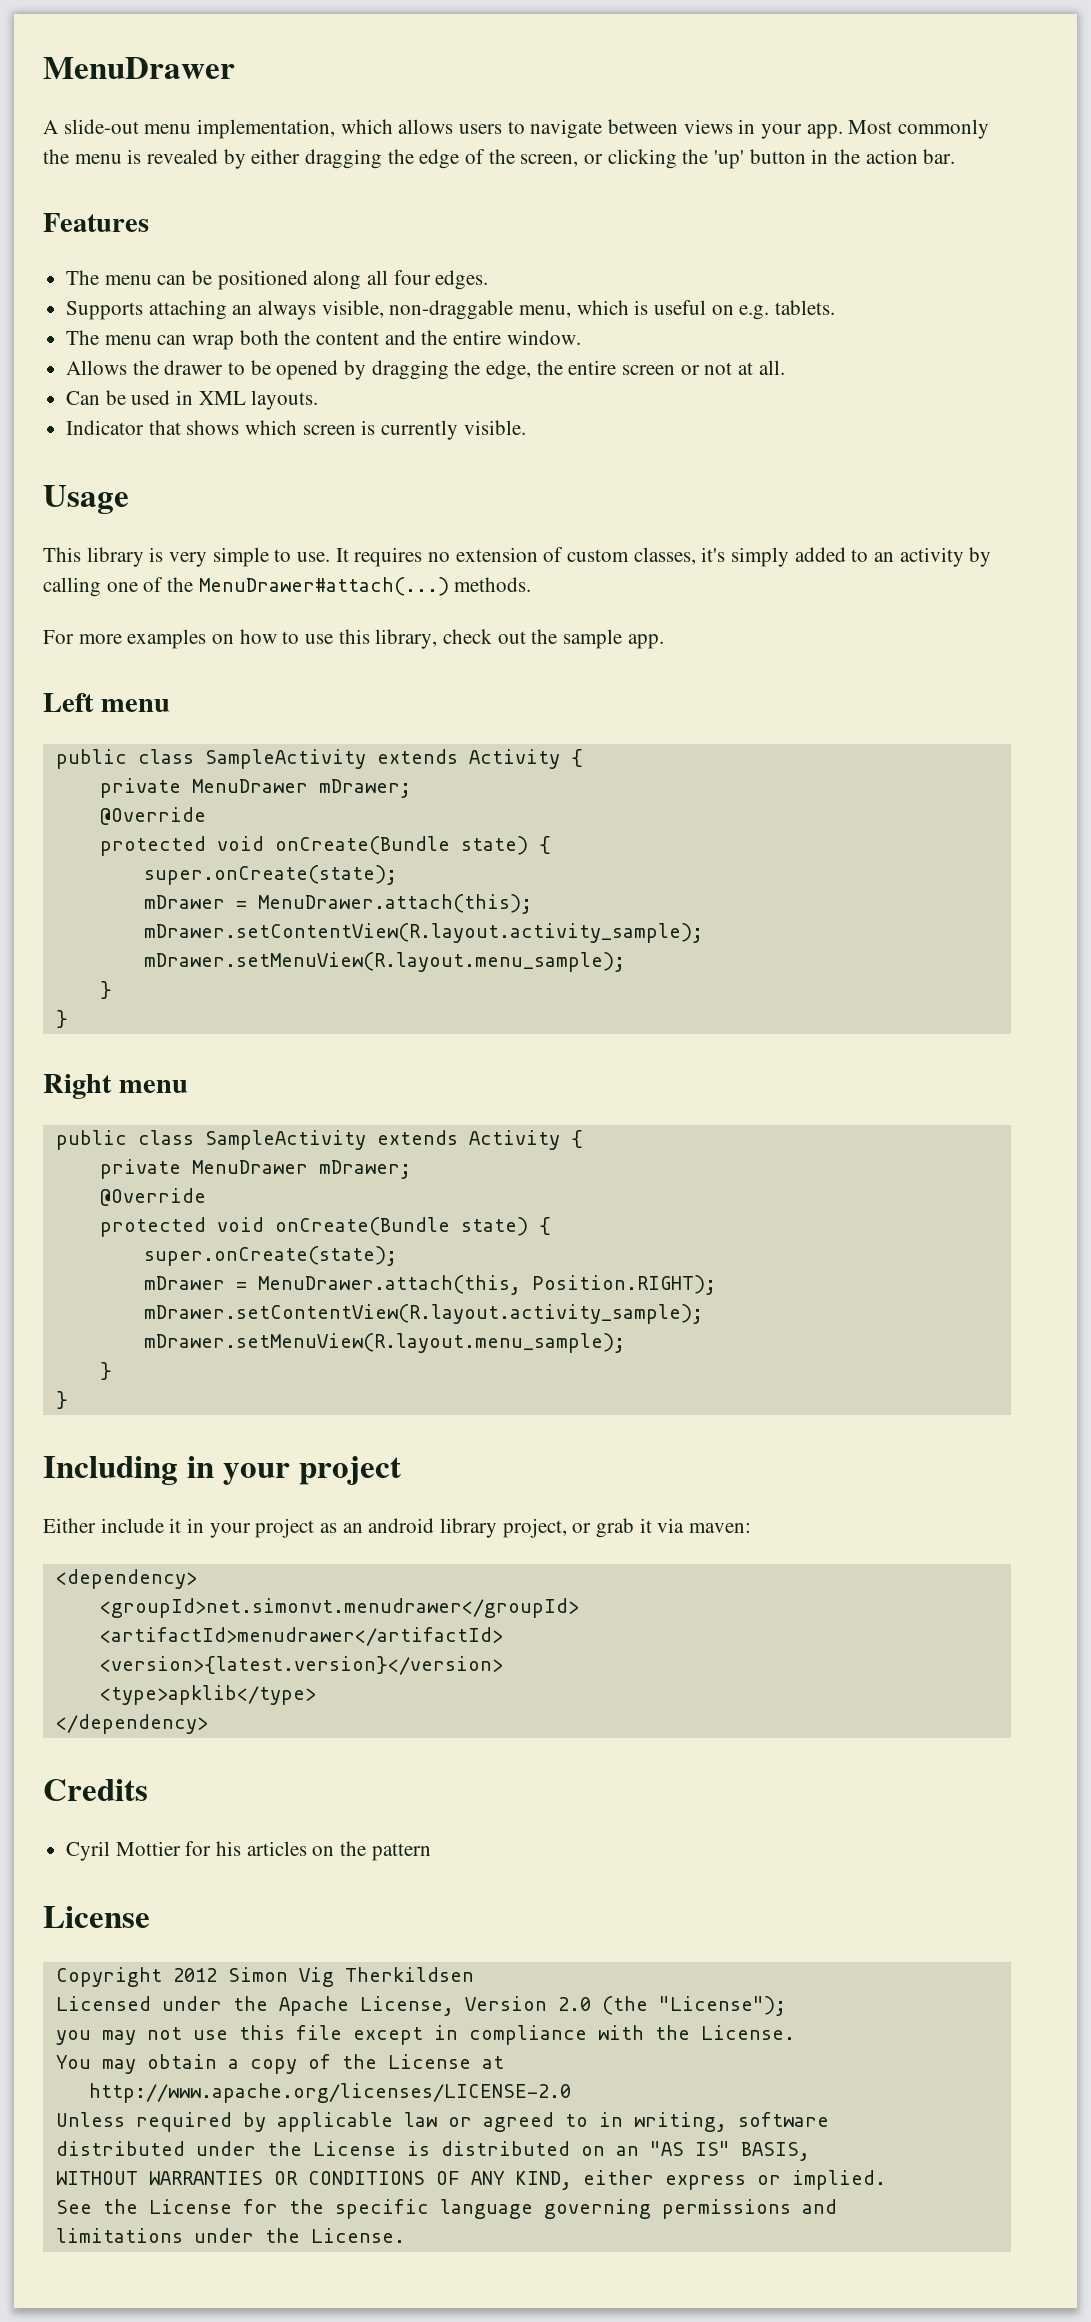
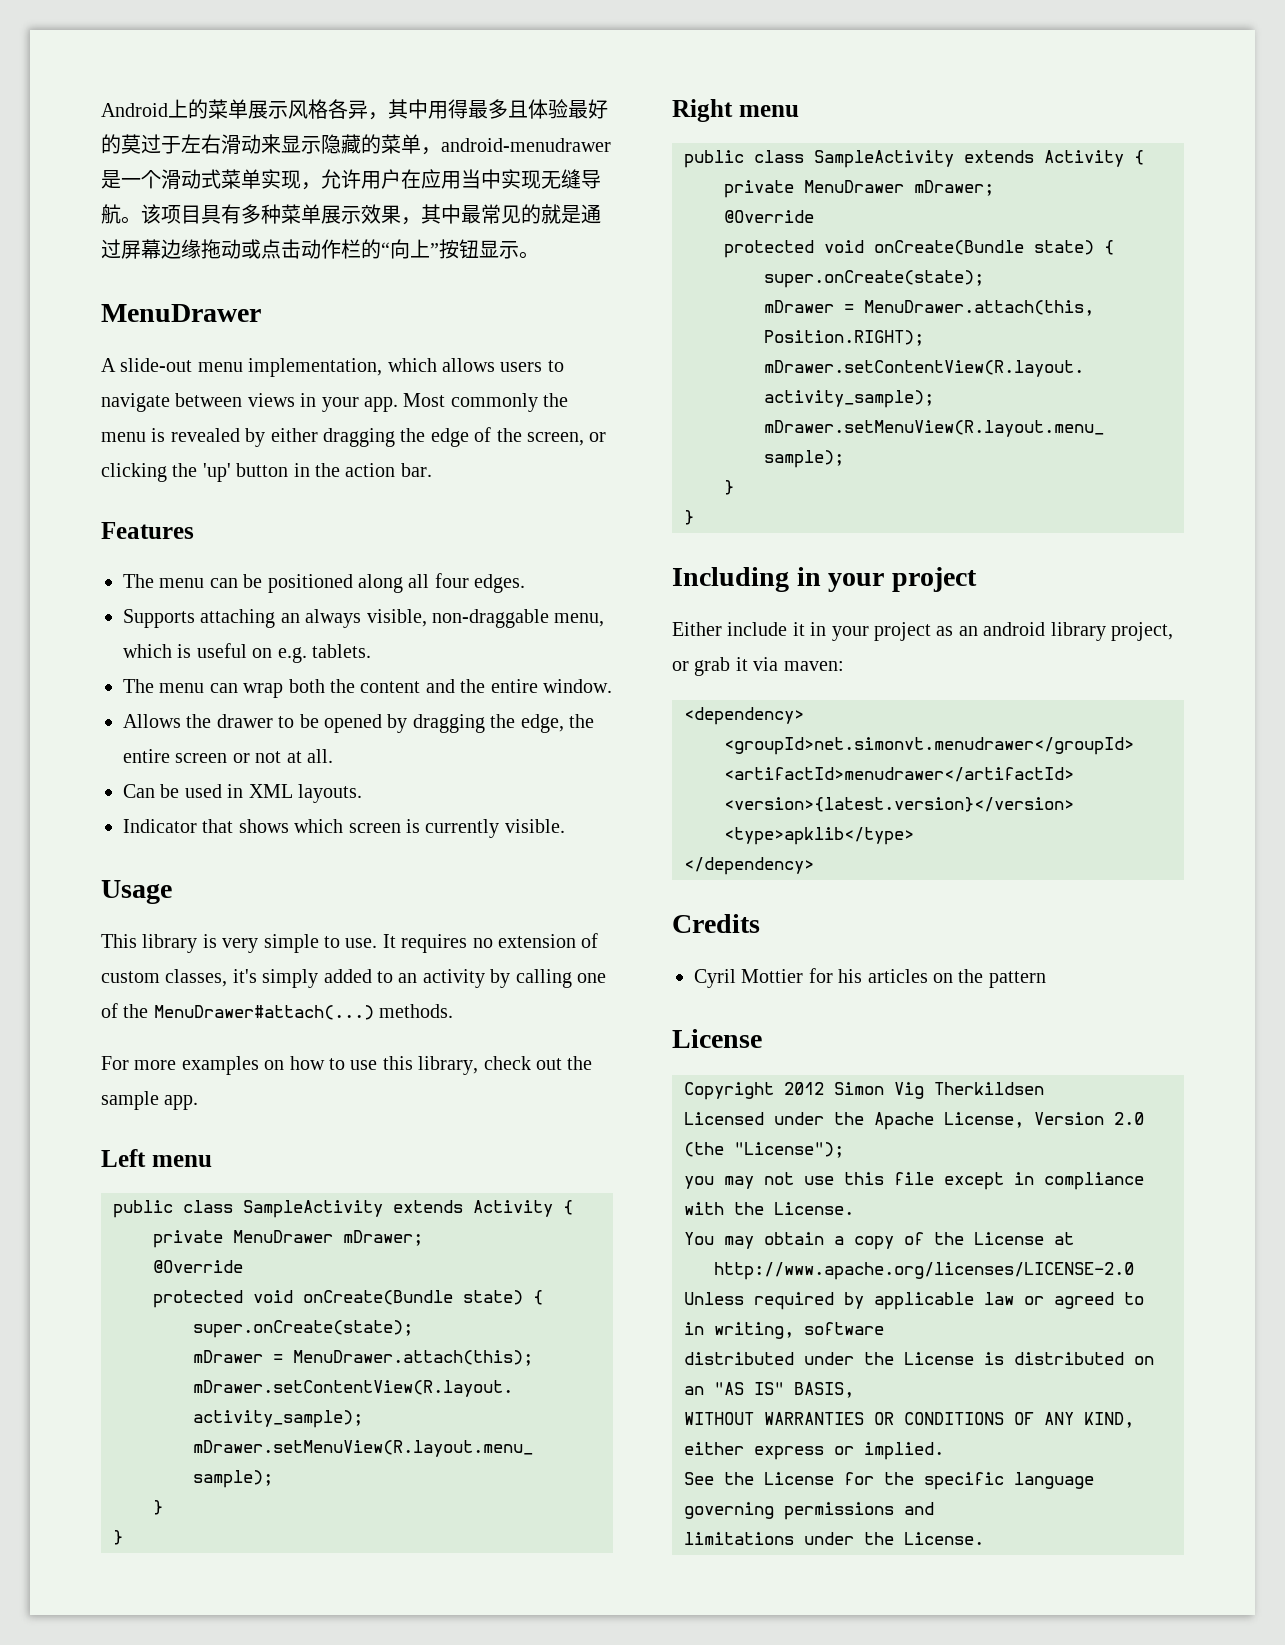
(43, 68) none -> [101,99,608,120] [101,134,611,155] [101,169,601,190] [101,204,601,225] [101,239,539,259] Android上的菜单展示风格各异，其中用得最多且体验最好的莫过于左右滑动来显示隐藏的菜单，android-menudrawer是一个滑动式菜单实现，允许用户在应用当中实现无缝导航。该项目具有多种菜单展示效果，其中最常见的就是通过屏幕边缘拖动或点击动作栏的“向上”按钮显示。 //

